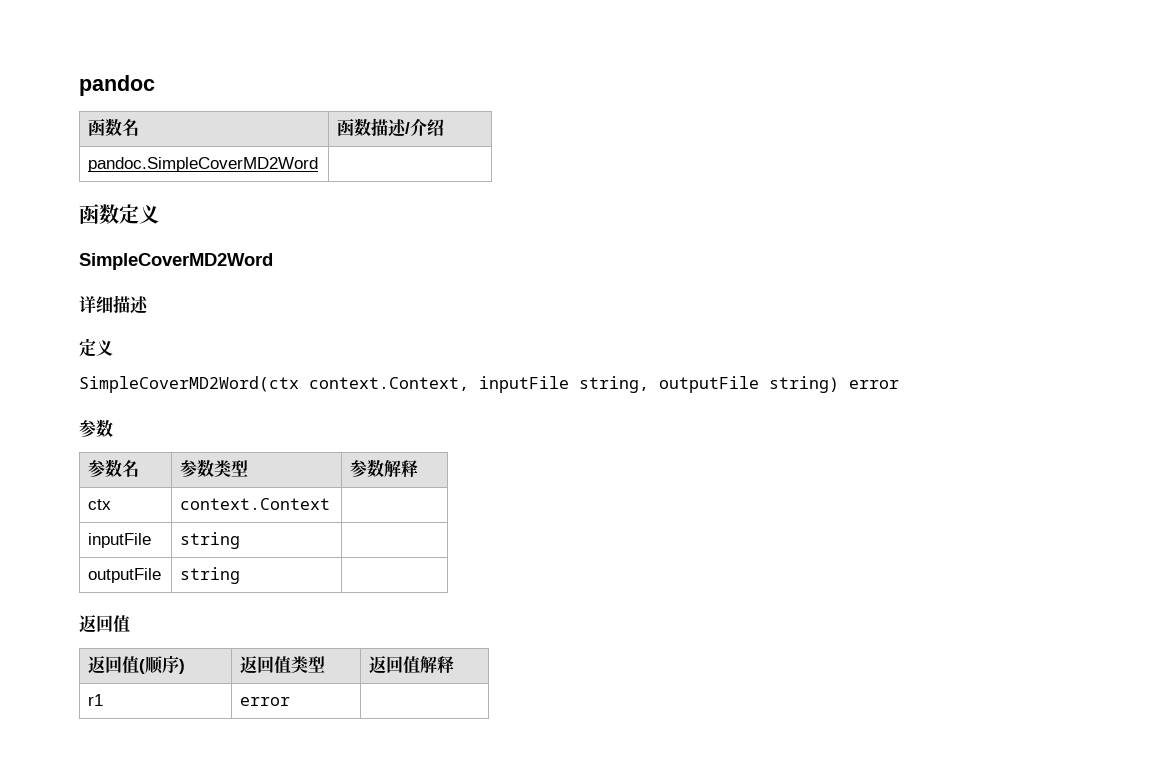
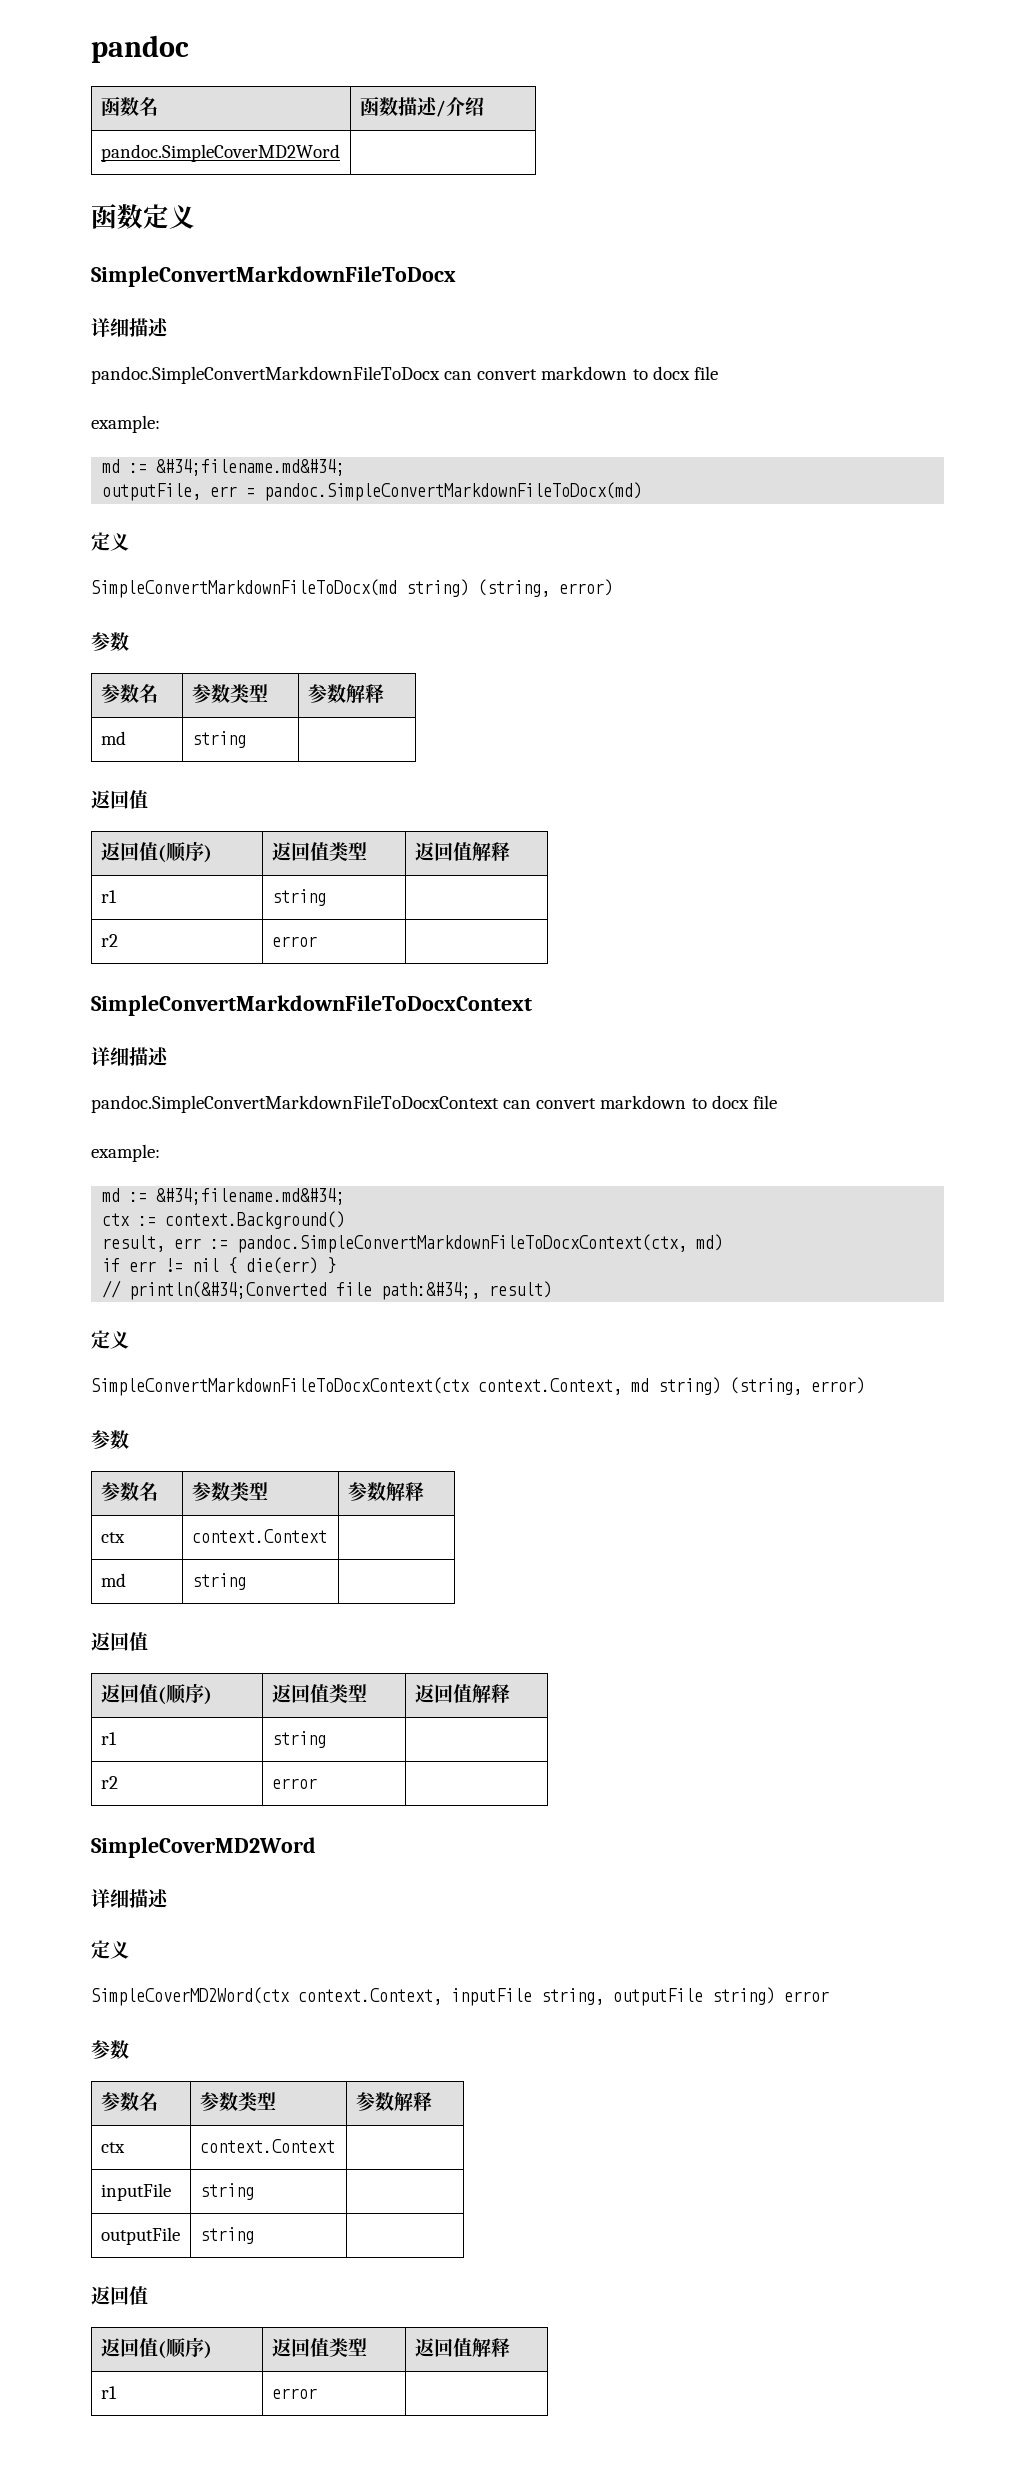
(159, 214) none -> [91,266,456,287] [91,318,169,337] [91,366,718,384] [91,415,160,433] [102,459,346,476] [102,482,643,501] [91,532,129,551] [91,579,613,598] [91,632,129,651] [100,684,158,703] [191,684,268,703] [307,684,384,703] [100,731,126,745] [191,731,246,748] [91,790,148,809] [100,841,212,863] [271,842,367,861] [414,842,510,861] [100,890,117,903] [271,889,326,906] [100,934,118,947] [271,936,317,947] [91,995,532,1016] [91,1047,169,1066] [91,1095,777,1113] [91,1144,160,1162] [102,1188,346,1205] [102,1211,346,1229] [102,1234,724,1253] [102,1257,337,1274] [102,1280,553,1300] [91,1330,129,1349] [91,1377,865,1396] [91,1430,129,1449] [100,1482,158,1501] [191,1482,268,1501] [347,1482,424,1501] [100,1532,125,1543] [191,1529,327,1543] [100,1573,126,1587] [191,1573,246,1590] [91,1632,148,1651] [100,1683,212,1705] [271,1684,367,1703] [414,1684,510,1703] [100,1732,117,1745] [271,1731,326,1748] [100,1776,118,1789] [271,1778,317,1789] // SimpleConvertMarkdownFileToDocx // 详细描述 // pandoc.SimpleConvertMarkdownFileToDocx can convert markdown to docx file // example: // md := &#34;filename.md&#34; // outputFile, err = pandoc.SimpleConvertMarkdownFileToDocx(md) // 定义 // SimpleConvertMarkdownFileToDocx(md string) (string, error) // 参数 // 参数名 | 参数类型 | 参数解释 // md | string | // 返回值 // 返回值(顺序) | 返回值类型 | 返回值解释 // r1 | string | // r2 | error | // SimpleConvertMarkdownFileToDocxContext // 详细描述 // pandoc.SimpleConvertMarkdownFileToDocxContext can convert markdown to docx file // example: // md := &#34;filename.md&#34; // ctx := context.Background() // result, err := pandoc.SimpleConvertMarkdownFileToDocxContext(ctx, md) // if err != nil { die(err) } // // println(&#34;Converted file path:&#34;, result) // 定义 // SimpleConvertMarkdownFileToDocxContext(ctx context.Context, md string) (string, error) // 参数 // 参数名 | 参数类型 | 参数解释 // ctx | context.Context | // md | string | // 返回值 // 返回值(顺序) | 返回值类型 | 返回值解释 // r1 | string | // r2 | error |

